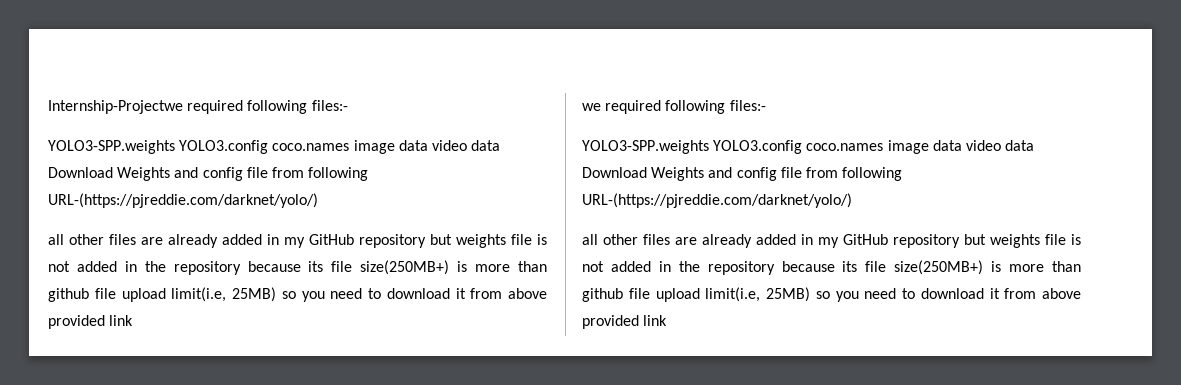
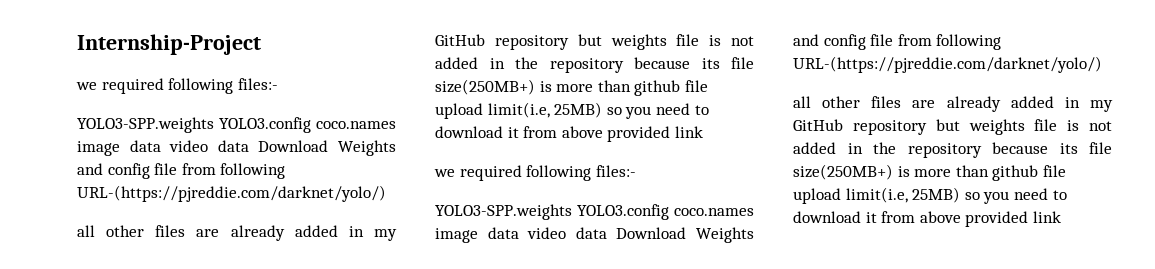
[48,100,183,114] Internship-Projectwe -> [77,34,261,55] [76,82,97,90] Internship-Project // we

